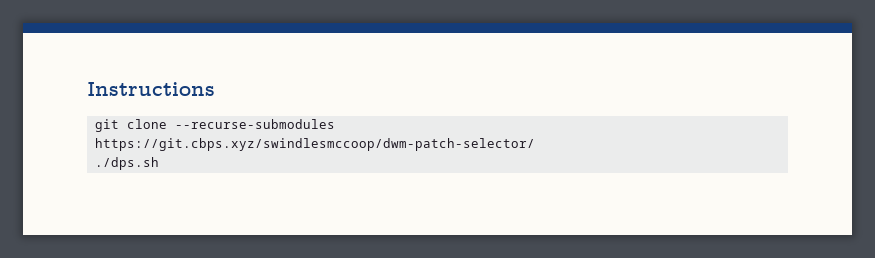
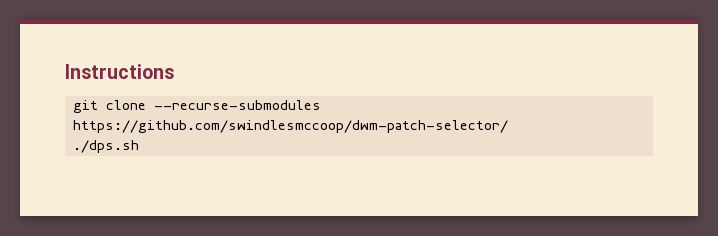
[94,138,535,151] https://git.cbps.xyz/swindlesmccoop/dwm-patch-selector/ -> [73,120,509,133] https://github.com/swindlesmccoop/dwm-patch-selector/

